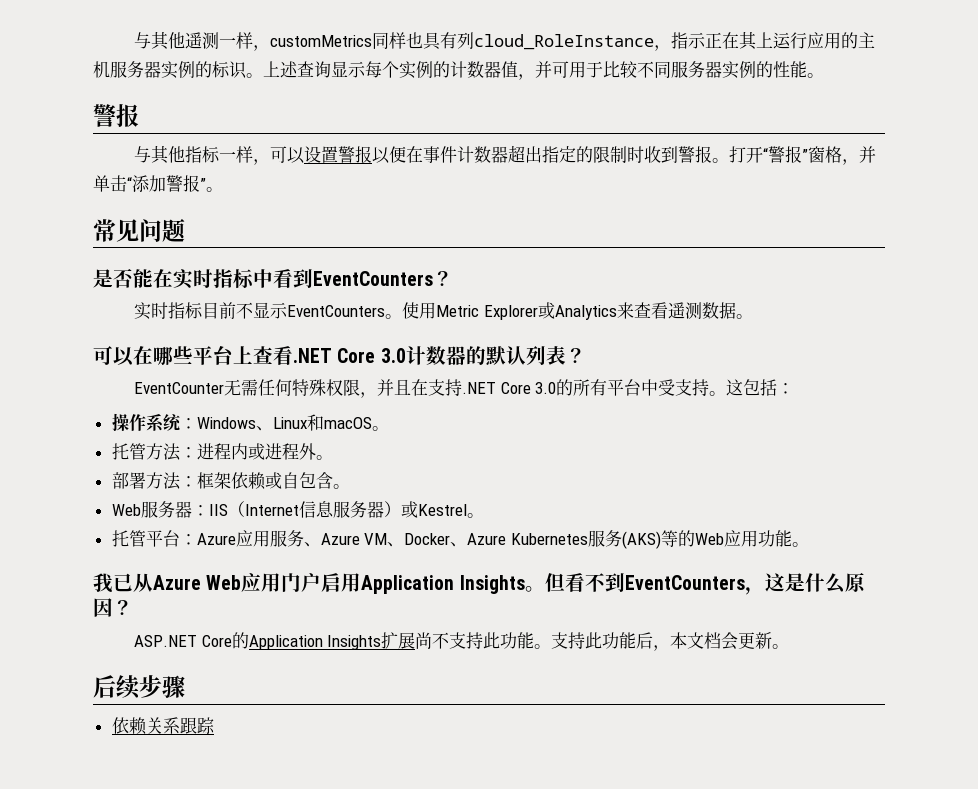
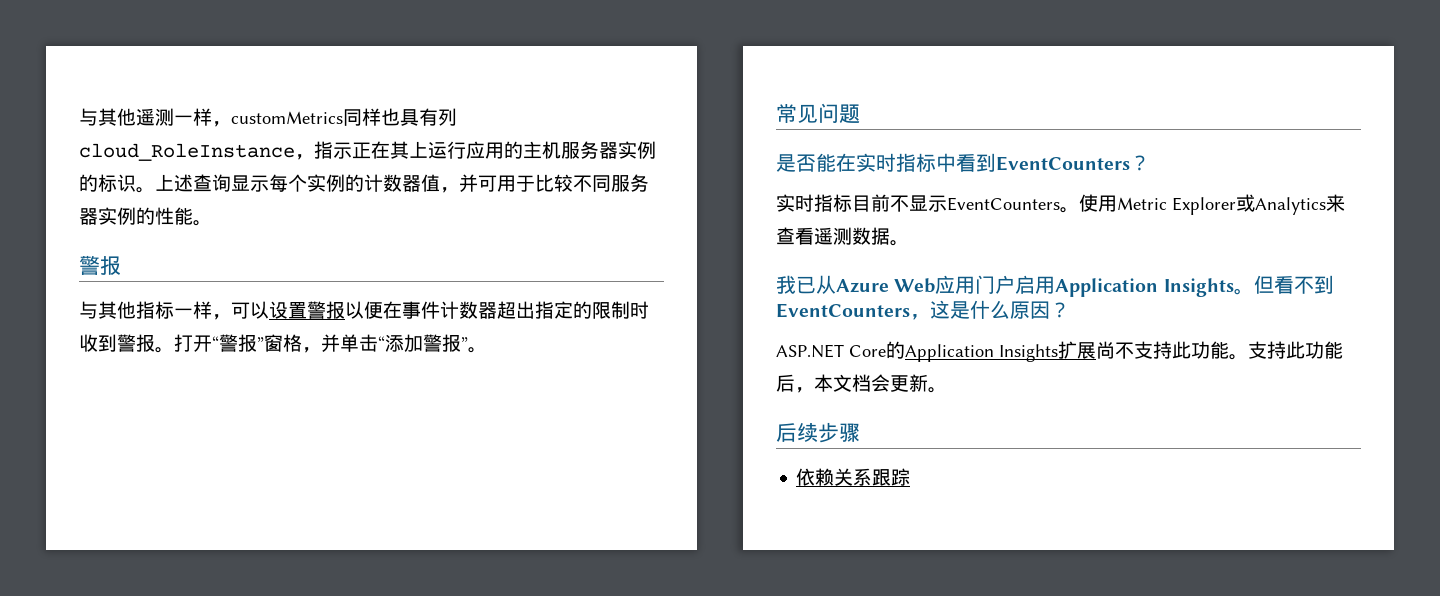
[93,345,586,366] [134,379,795,398] [111,413,389,432] [111,443,333,461] [111,472,350,490] [111,501,484,518] [111,530,809,549] // 可以在哪些平台上查看.NET Core 3.0计数器的默认列表？ // EventCounter无需任何特殊权限，并且在支持.NET Core 3.0的所有平台中受支持。这包括： // 操作系统：Windows、Linux和macOS。 // 托管方法：进程内或进程外。 // 部署方法：框架依赖或自包含。 // Web服务器：IIS（Internet信息服务器）或Kestrel。 // 托管平台：Azure应用服务、Azure VM、Docker、Azure Kubernetes服务(AKS)等的Web应用功能。 -> (909, 243) none

